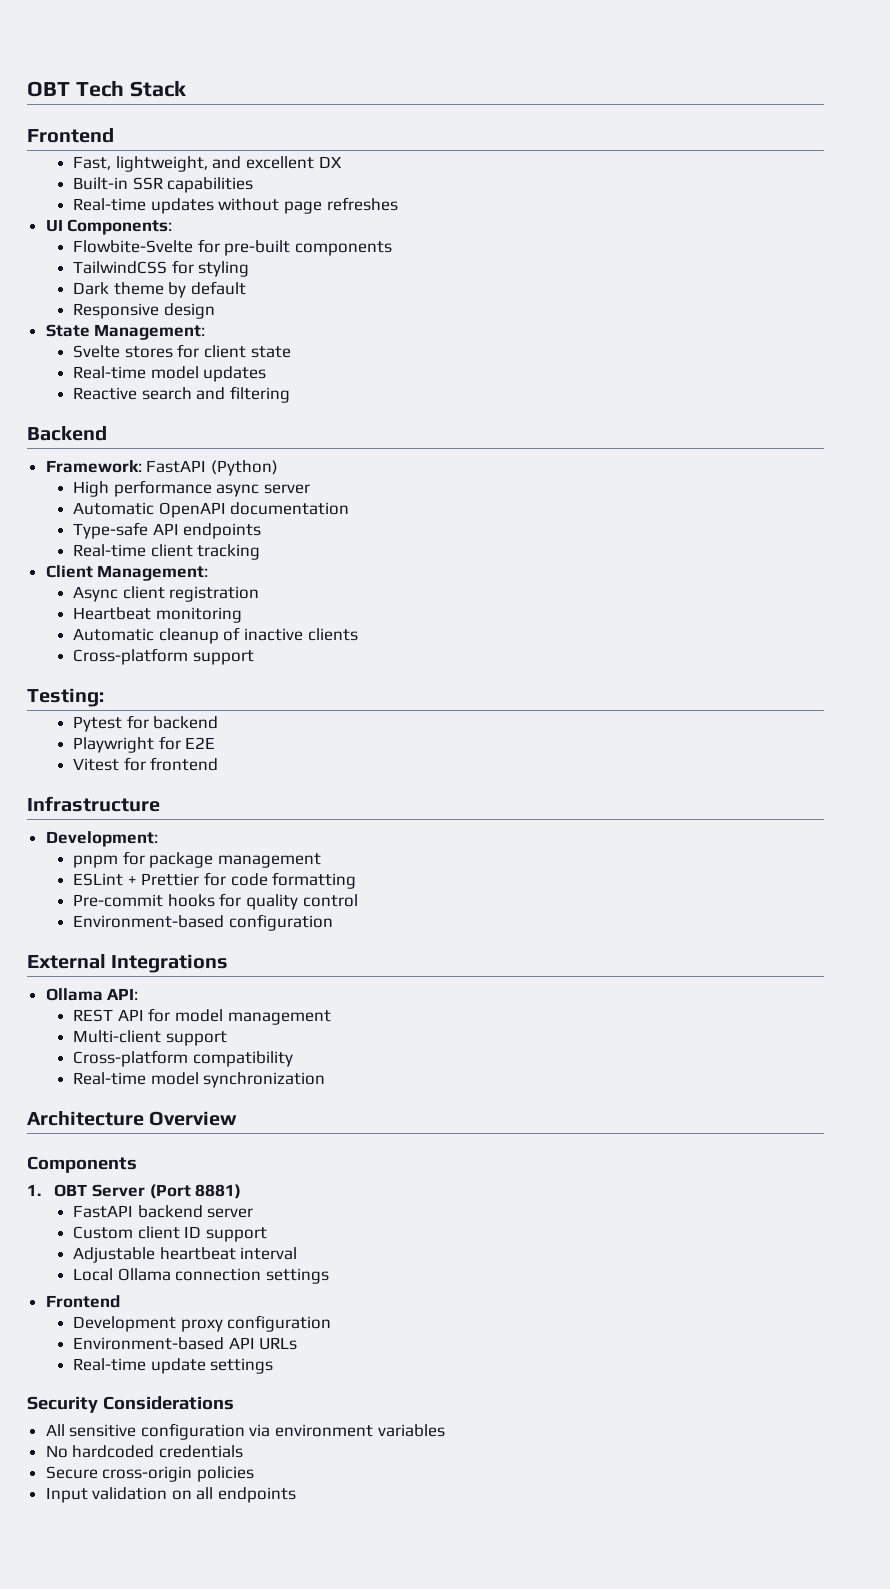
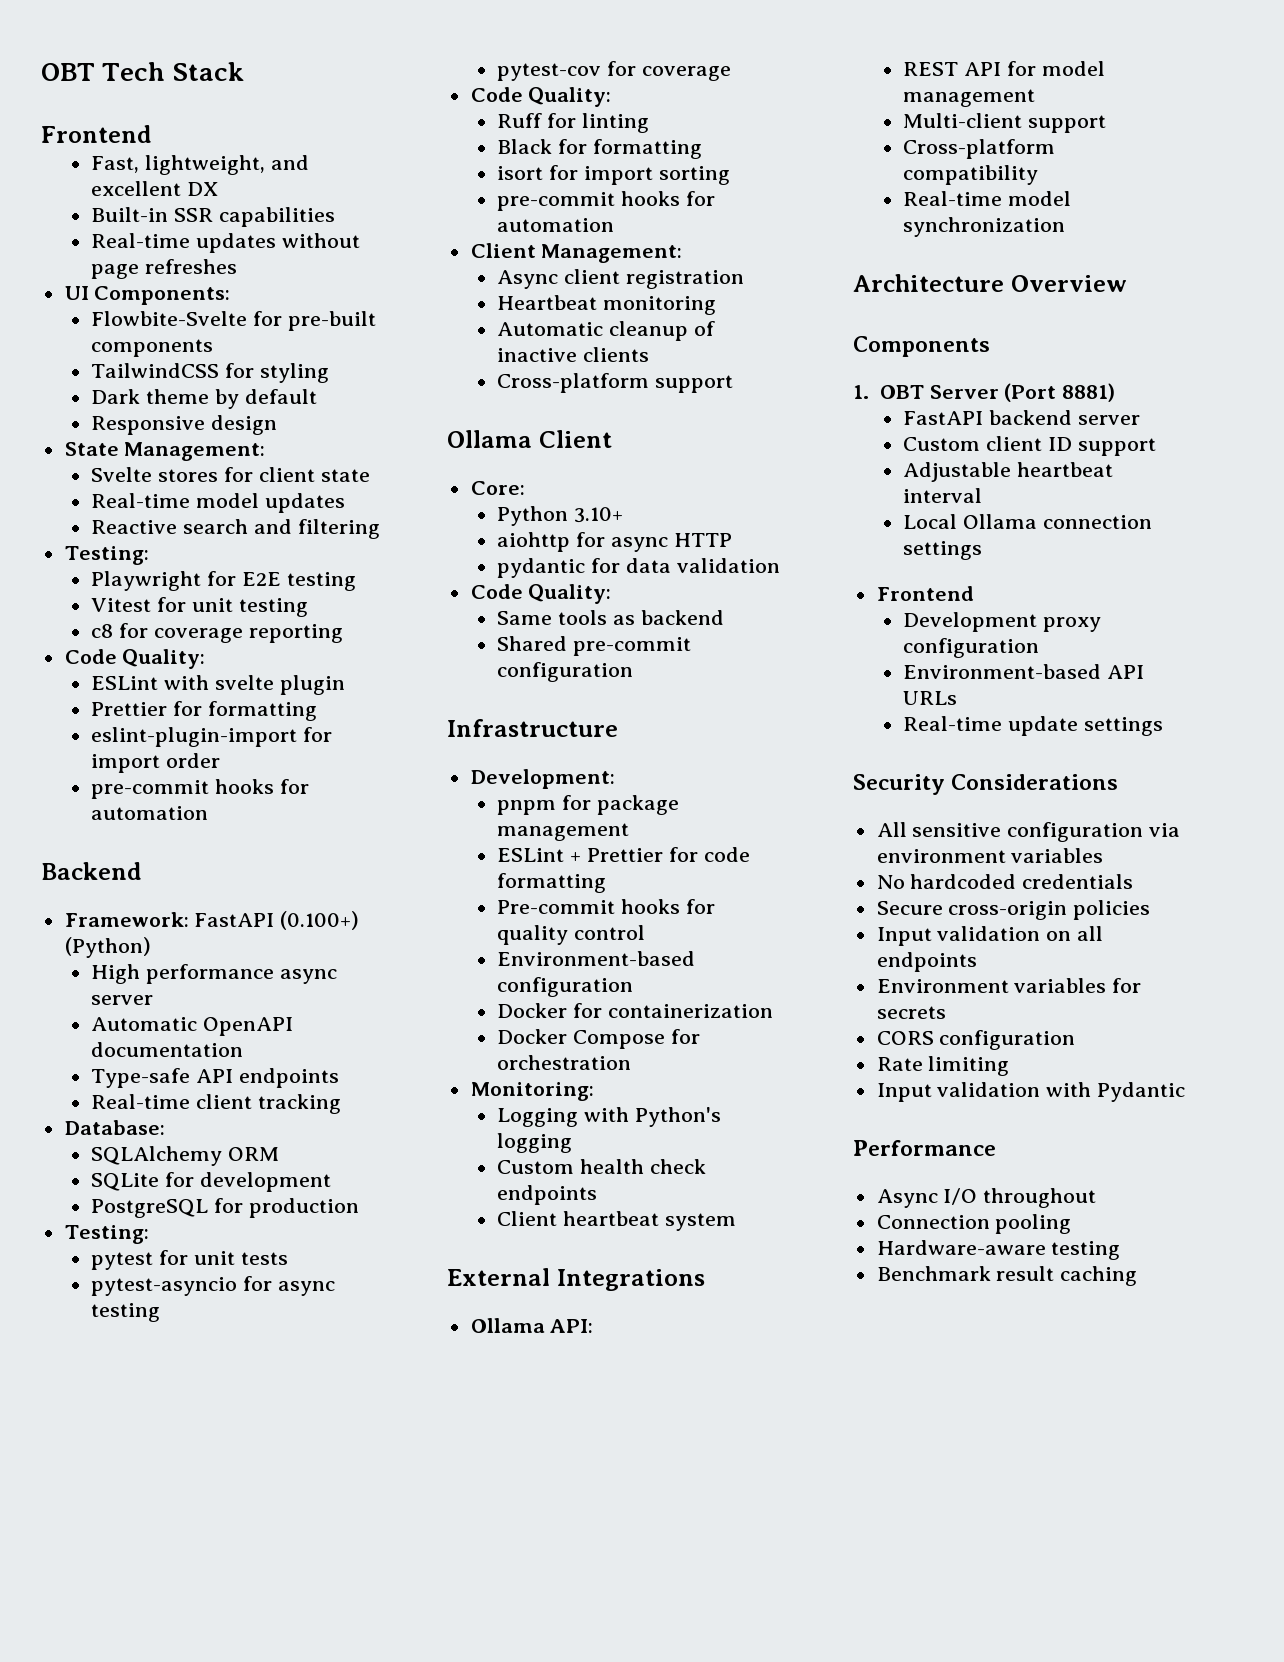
(290, 394) none -> [64,546,149,565] [91,571,356,591] [91,597,308,617] [91,623,343,643] [64,649,206,669] [91,675,345,695] [91,701,317,721] [91,727,333,747] [91,753,221,773] [91,779,309,799] [91,806,209,820] // Testing: // Playwright for E2E testing // Vitest for unit testing // c8 for coverage reporting // Code Quality: // ESLint with svelte plugin // Prettier for formatting // eslint-plugin-import for import order // pre-commit hooks for automation
(207, 466) none -> [280,911,360,930] (0.100+)
(261, 552) none -> [64,1120,165,1135] [91,1146,280,1166] [91,1172,331,1192] [91,1198,359,1218] [64,1225,149,1244] [91,1250,288,1270] [91,1276,335,1296] [91,1303,161,1322] [497,61,731,81] [470,87,612,107] [497,113,649,133] [497,139,702,159] [497,165,730,185] [497,191,715,211] [497,218,615,232] // Database: // SQLAlchemy ORM // SQLite for development // PostgreSQL for production // Testing: // pytest for unit tests // pytest-asyncio for async testing // pytest-cov for coverage // Code Quality: // Ruff for linting // Black for formatting // isort for import sorting // pre-commit hooks for automation
[27,688,104,707] [73,715,219,732] [73,736,216,753] [73,757,219,771] Testing: // Pytest for backend // Playwright for E2E // Vitest for frontend -> [447,430,612,448] [470,481,525,495] [497,506,624,526] [497,532,732,552] [497,558,780,578] [470,584,612,604] [497,610,724,625] [497,636,692,656] [497,662,634,682] Ollama Client // Core: // Python 3.10+ // aiohttp for async HTTP // pydantic for data validation // Code Quality: // Same tools as backend // Shared pre-commit configuration
(333, 922) none -> [497,1003,773,1018] [497,1029,700,1049] [497,1055,632,1070] [470,1082,594,1101] [497,1107,721,1127] [497,1133,573,1153] [497,1159,706,1174] [497,1185,598,1205] [497,1211,736,1231] // Docker for containerization // Docker Compose for orchestration // Monitoring: // Logging with Python's logging // Custom health check endpoints // Client heartbeat system
(297, 1495) none -> [876,978,1142,993] [876,1006,946,1019] [876,1030,1076,1050] [876,1056,1010,1076] [876,1082,1186,1102] [853,1140,996,1156] [876,1188,1097,1208] [876,1214,1072,1234] [876,1240,1121,1260] [876,1266,1138,1286] // Environment variables for secrets // CORS configuration // Rate limiting // Input validation with Pydantic // Performance // Async I/O throughout // Connection pooling // Hardware-aware testing // Benchmark result caching

